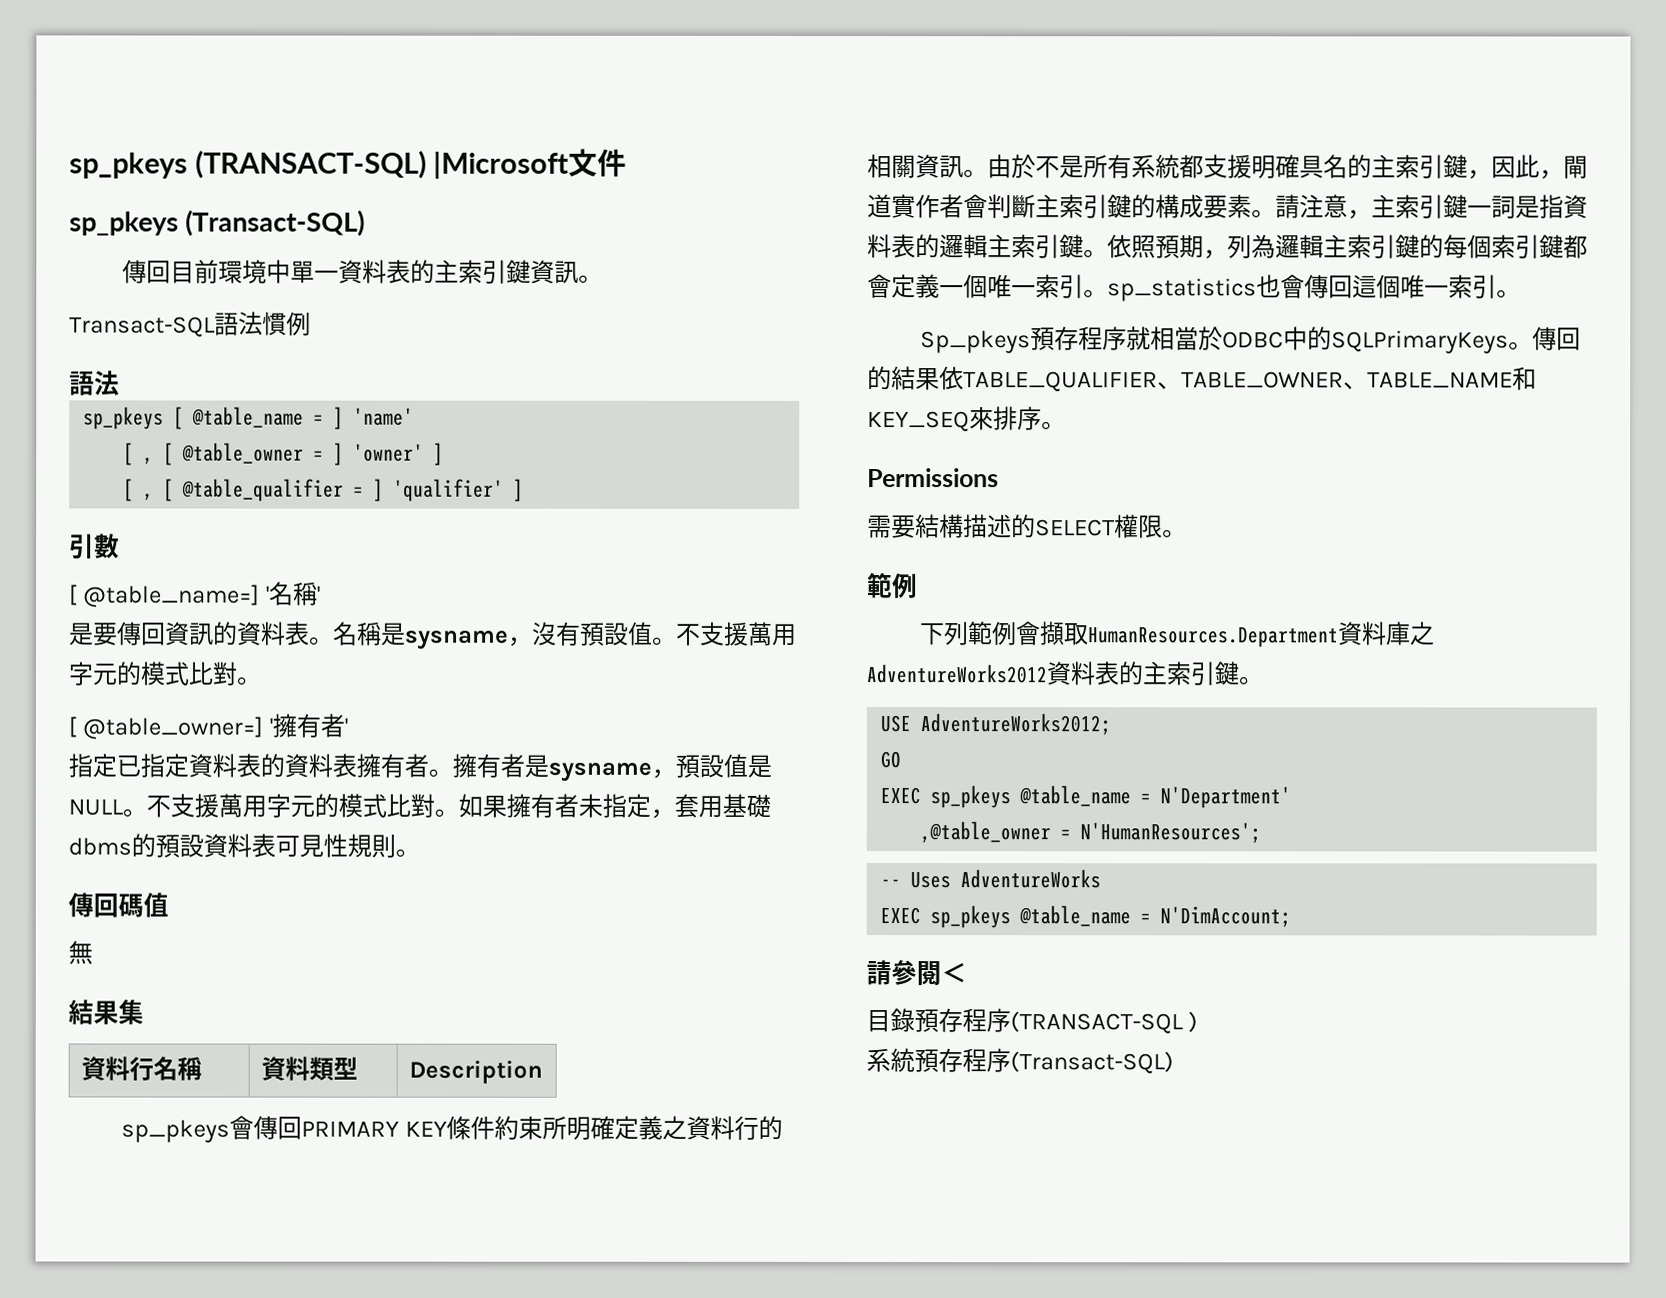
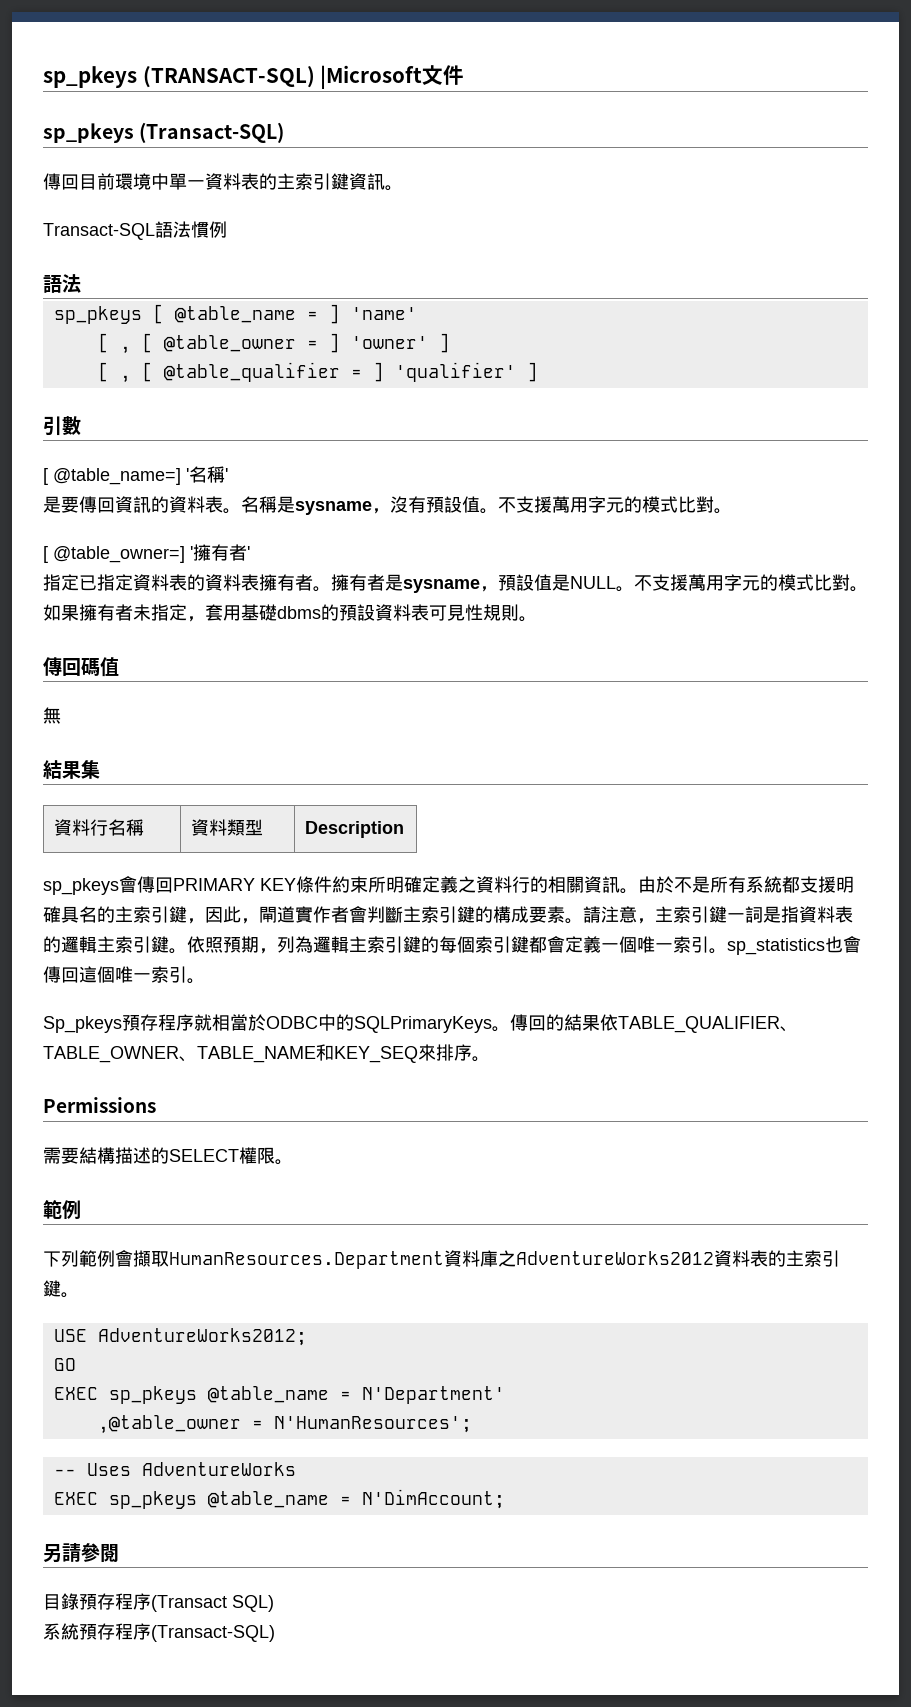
(1292, 917) none -> [43,1544,62,1563] 另
[941,963,967,984] ＜ -> (119, 1553) none
[1010,1011,1199,1035] (TRANSACT-SQL ) -> [151,1595,274,1612] (Transact SQL)

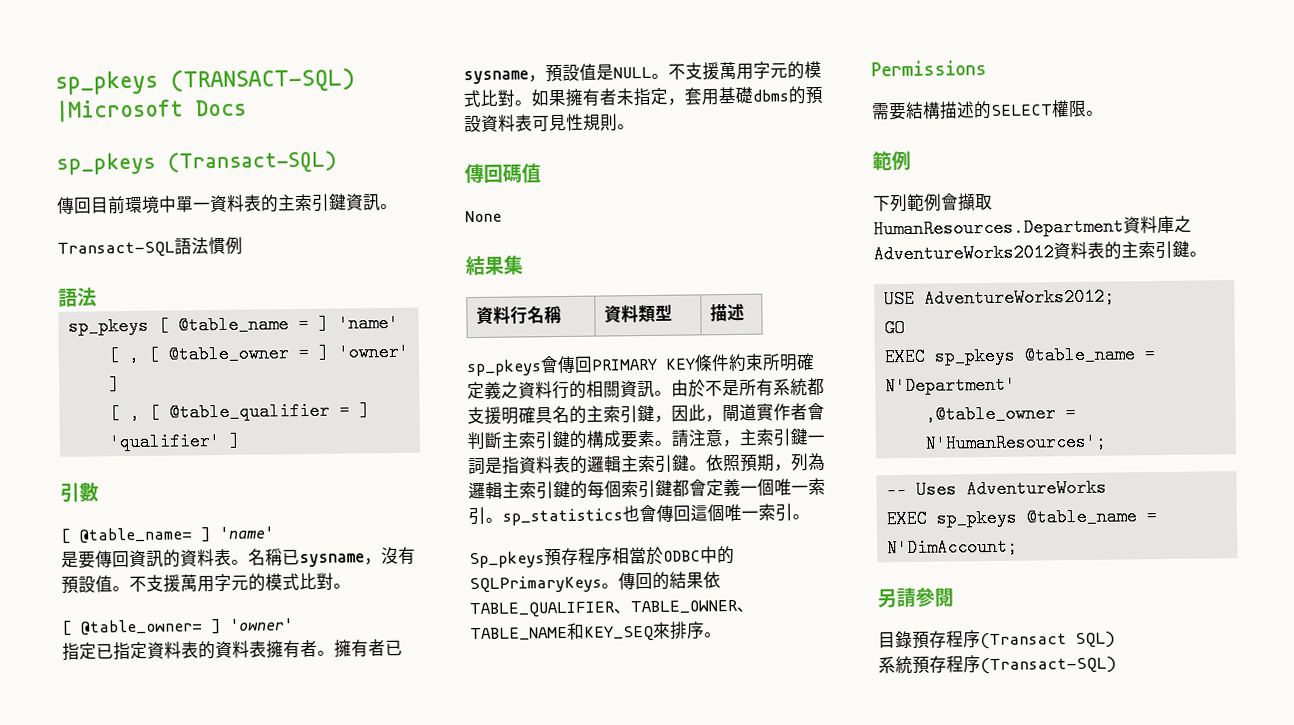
[422,65,465,85] 文件 -> [195,99,247,117] Docs
[53,466,228,485] @table_name=] '名稱' -> [79,526,275,544] @table_name= ] 'name'
[277,496,295,513] 是 -> [282,549,300,566] 已
[53,544,250,563] @table_owner=] '擁有者' -> [80,618,294,636] @table_owner= ] 'owner'
[385,574,403,591] 是 -> [385,639,403,657] 已
[43,707,61,724] // 無 -> [465,210,502,223] // None
[304,821,404,838] Description -> [709,303,745,322] 描述
[194,1014,212,1031] 就 -> (613, 556) none

